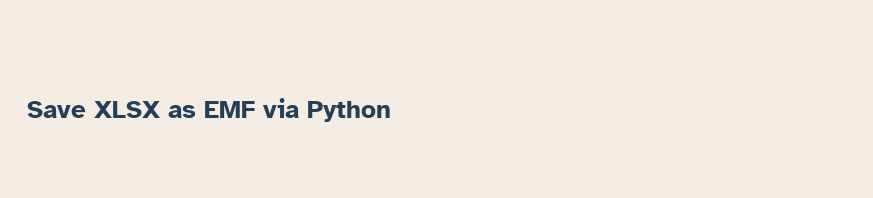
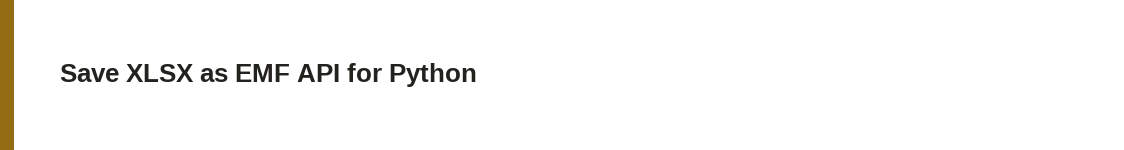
[263,98,299,118] via -> [297,63,383,82] API for

